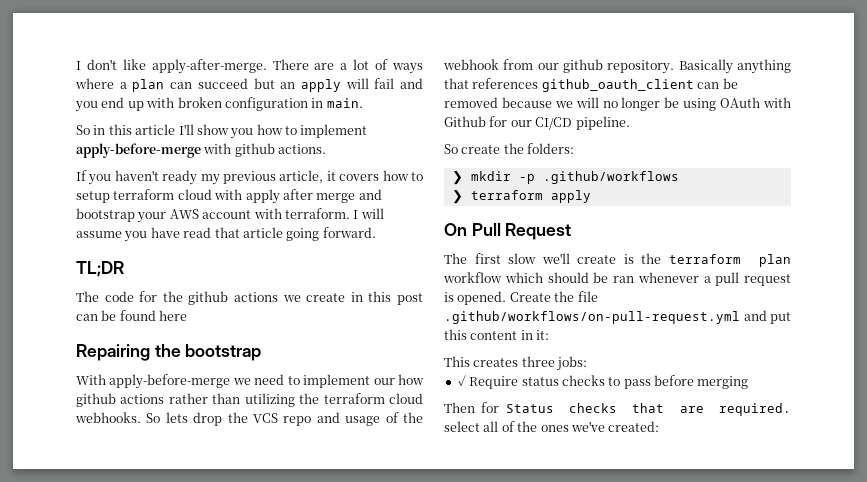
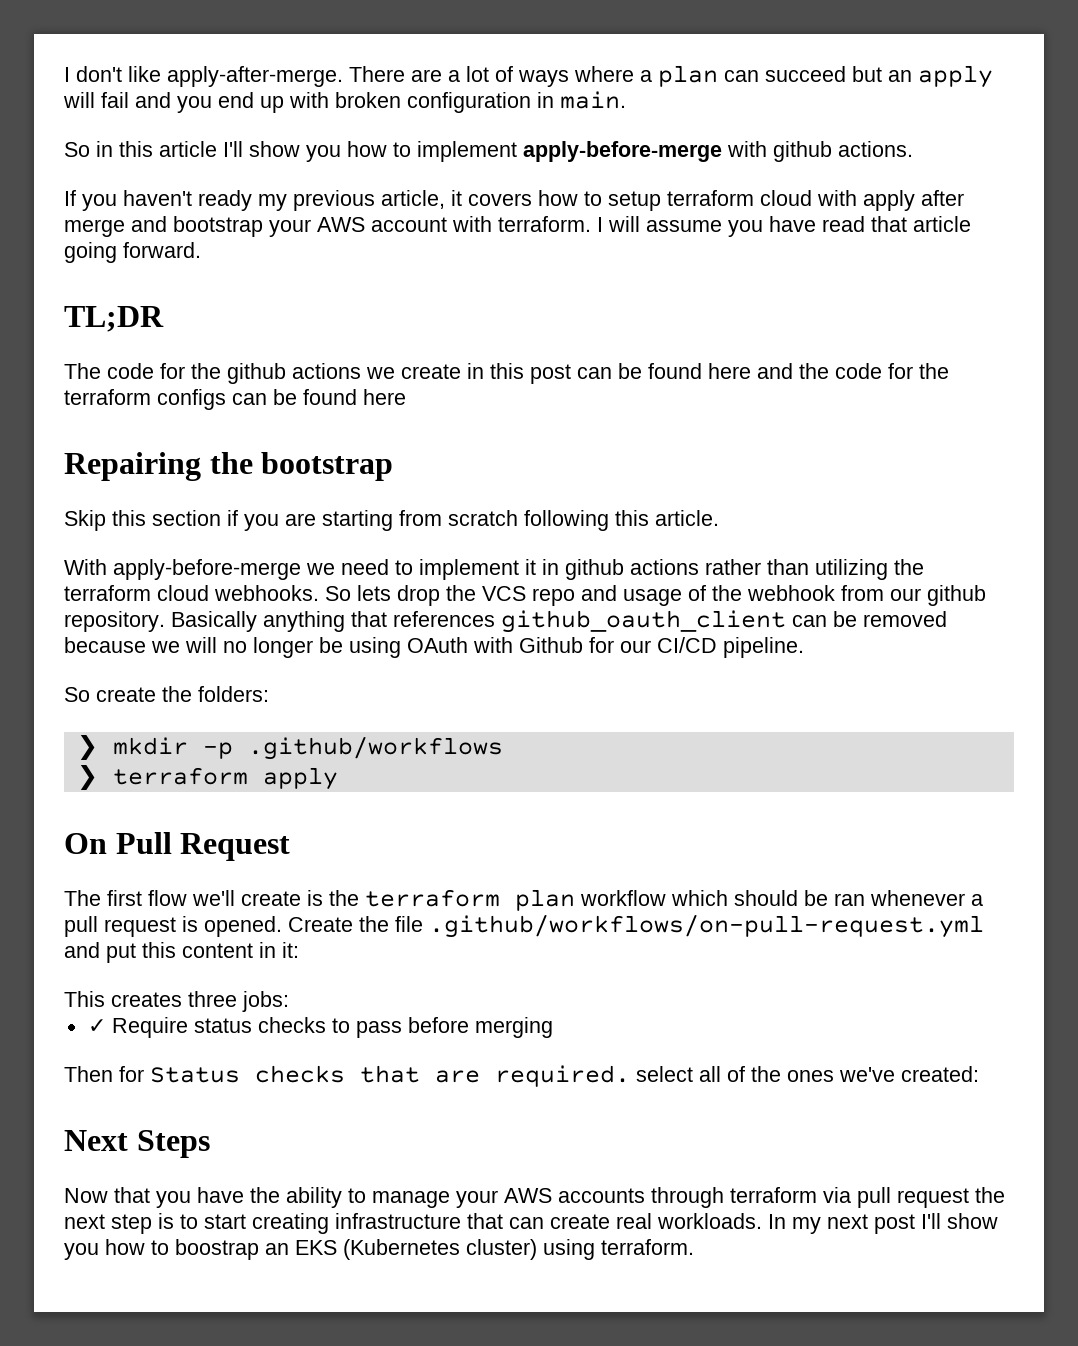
[76,344,262,361] // Repairing the bootstrap -> [757,363,949,379] [64,389,406,410] [64,452,394,481] [64,510,719,531] and the code for the terraform configs can be found here // Repairing the bootstrap // Skip this section if you are starting from scratch following this article.
[373,374,424,385] our how -> [525,559,559,575] it in
[508,253,537,264] slow -> [148,890,187,906] flow
(660, 426) none -> [64,1130,210,1158] [64,1187,1005,1208] [64,1213,998,1234] [64,1239,694,1260] // Next Steps // Now that you have the ability to manage your AWS accounts through terraform via pull request the next step is to start creating infrastructure that can create real workloads. In my next post I'll show you how to boostrap an EKS (Kubernetes cluster) using terraform.

